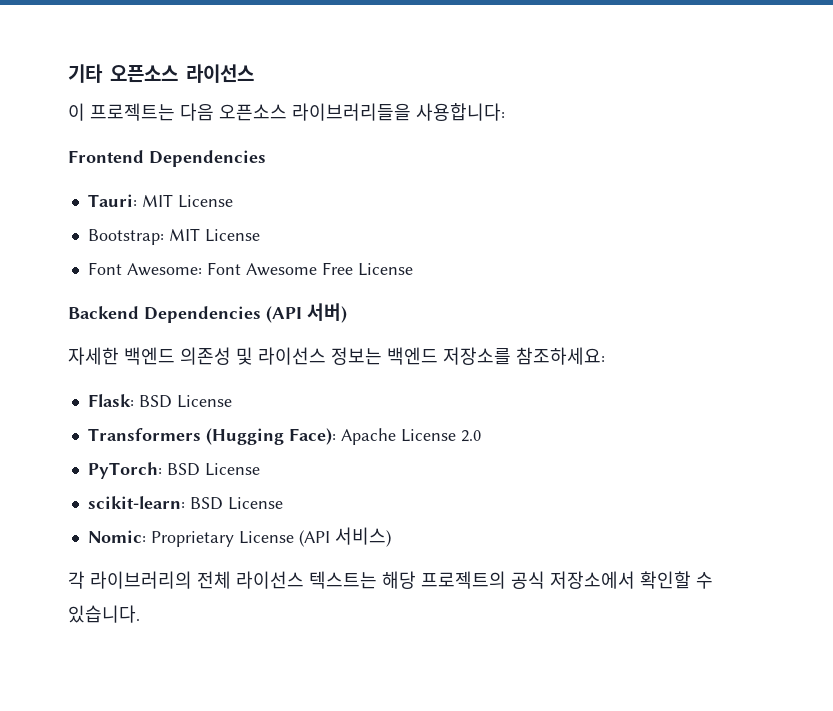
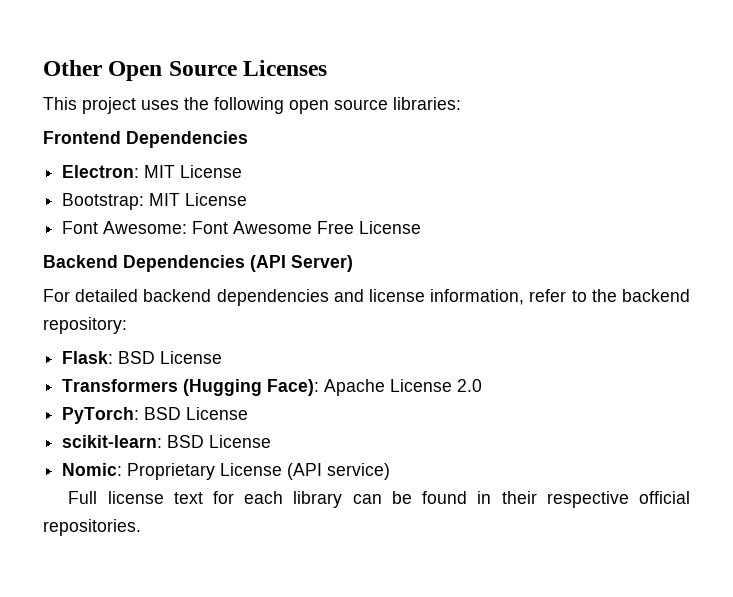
[68,64,254,83] [68,103,505,121] 기타 오픈소스 라이선스 // 이 프로젝트는 다음 오픈소스 라이브러리들을 사용합니다: -> [43,60,328,81] [43,97,461,114] Other Open Source Licenses // This project uses the following open source libraries:
[87,194,137,207] Tauri: -> [62,165,140,178] Electron:
[307,303,347,323] [68,347,605,365] 서버) // 자세한 백엔드 의존성 및 라이선스 정보는 백엔드 저장소를 참조하세요: -> [291,255,353,272] [43,289,691,306] [43,317,127,334] Server) // For detailed backend dependencies and license information, refer to the backend repository:
[334,527,391,547] [68,571,713,589] [68,605,140,623] 서비스) // 각 라이브러리의 전체 라이선스 텍스트는 해당 프로젝트의 공식 저장소에서 확인할 수 있습니다. -> [327,463,391,480] [68,491,690,508] [43,519,141,536] service) // Full license text for each library can be found in their respective official repositories.

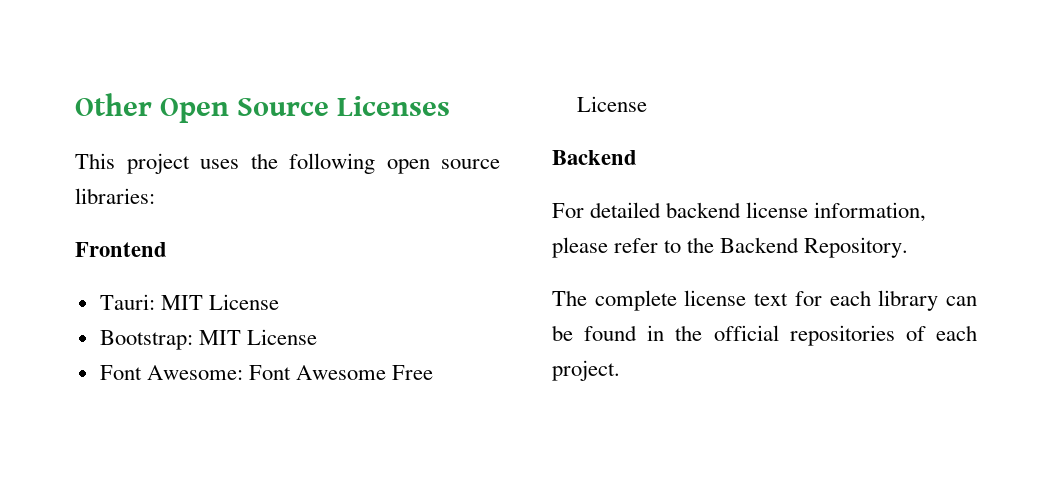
[126,131,248,148] [62,165,140,178] Dependencies // Electron: -> [99,294,155,310] // Tauri:
[123,255,353,272] Dependencies (API Server) -> (637, 157) none
[216,289,364,306] dependencies and -> (742, 210) none
(525, 297) none -> [552,237,608,258] please
[622,289,691,302] [43,317,127,334] [62,351,223,364] [62,379,483,396] [62,407,249,424] [62,435,272,448] [62,463,391,480] [68,491,98,504] backend repository: // Flask: BSD License // Transformers (Hugging Face): Apache License 2.0 // PyTorch: BSD License // scikit-learn: BSD License // Nomic: Proprietary License (API service) // Full -> [720,237,909,258] [552,290,677,311] Backend Repository. // The complete
[501,491,690,508] [43,519,141,536] their respective official repositories. -> [675,325,977,346] [552,360,620,381] the official repositories of each project.

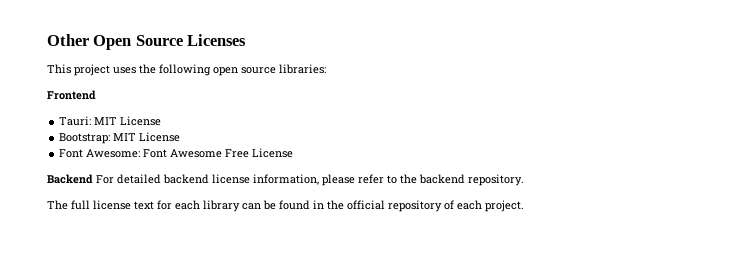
(637, 157) // -> (93, 179) none
[720,237,909,258] Backend Repository. -> [419,174,524,186] backend repository.
[594,290,677,311] complete -> [71,200,90,210] full
[789,325,895,346] repositories -> [388,200,442,212] repository

